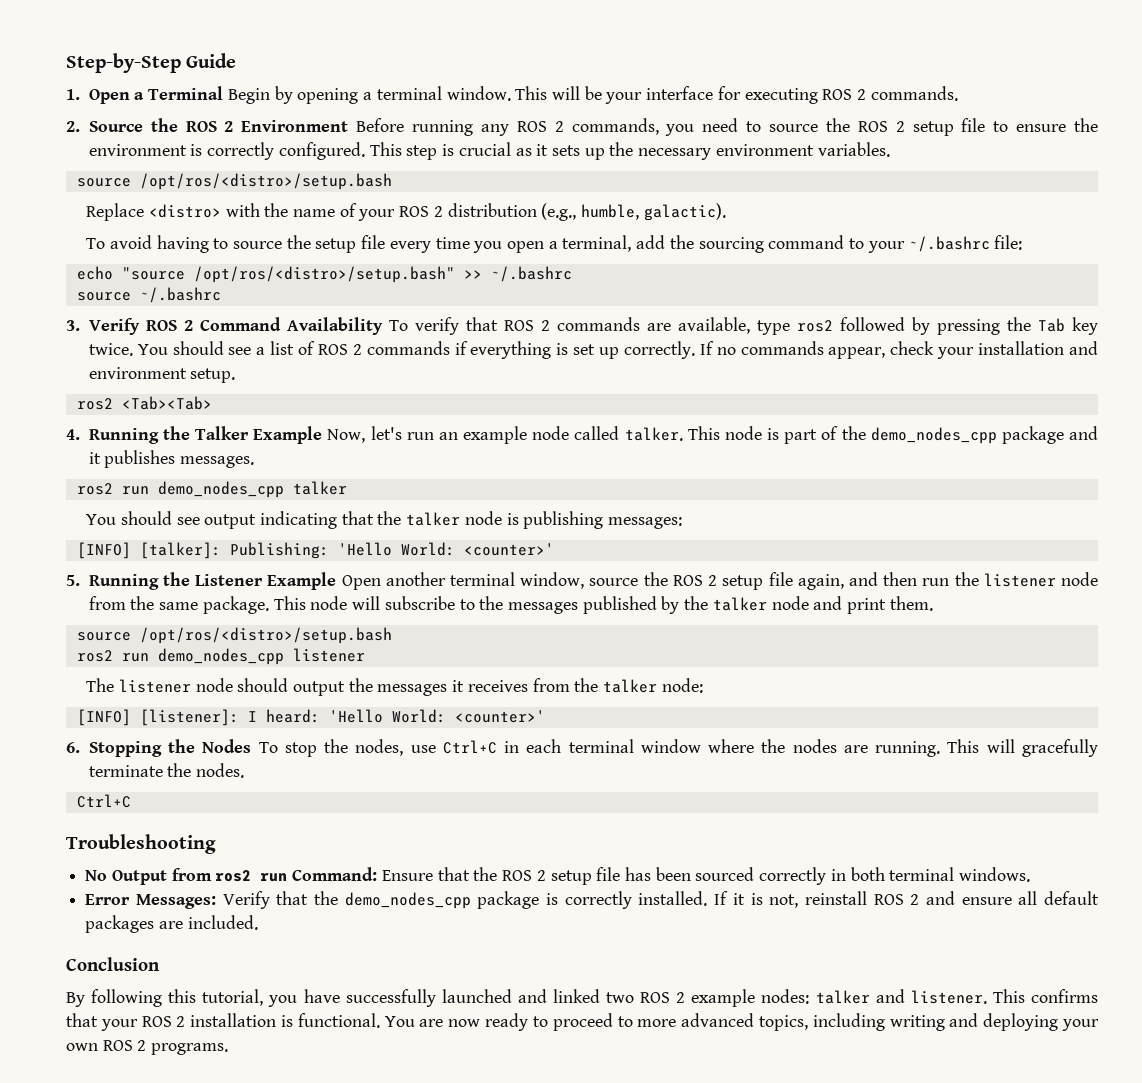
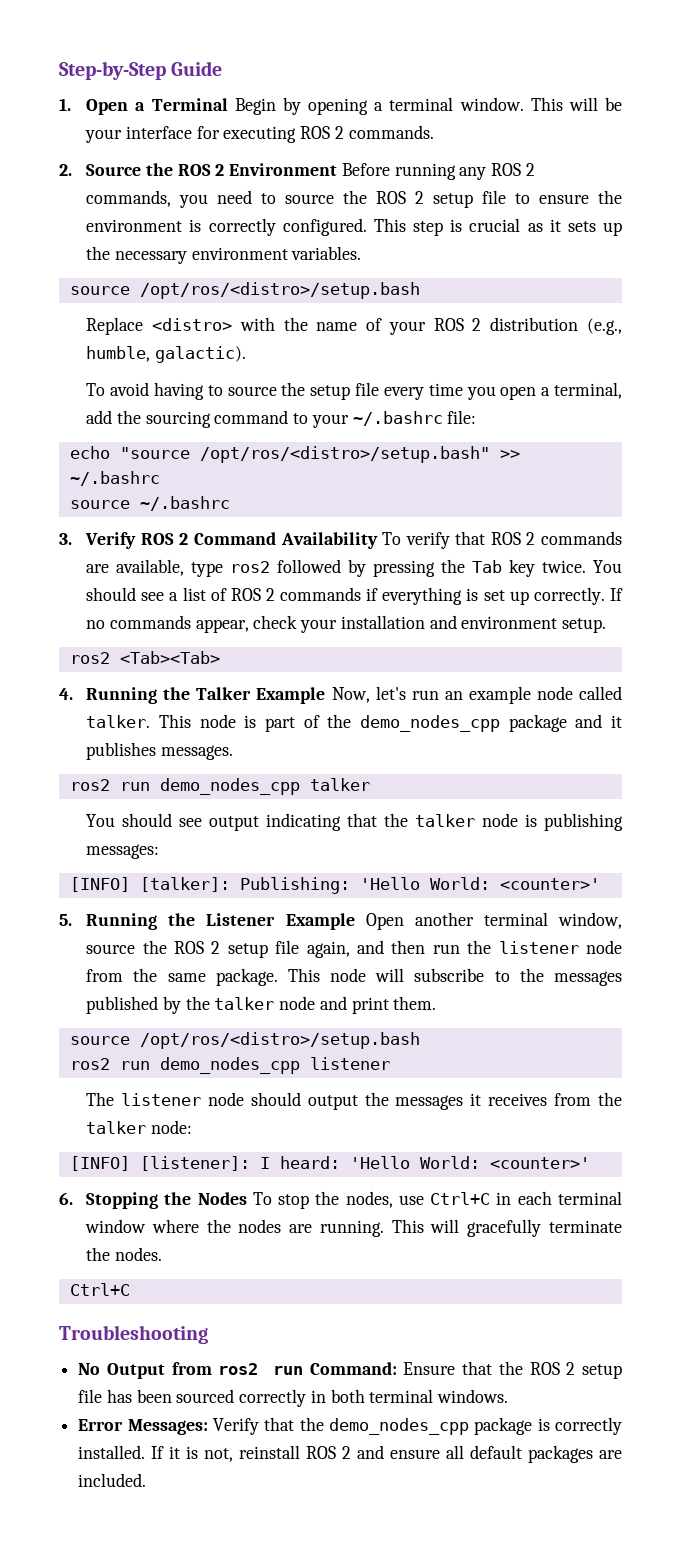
[66,957,160,971] [66,989,1098,1007] [66,1013,1100,1031] [66,1040,229,1055] // Conclusion // By following this tutorial, you have successfully launched and linked two ROS 2 example nodes: talker and listener. This confirms that your ROS 2 installation is functional. You are now ready to proceed to more advanced topics, including writing and deploying your own ROS 2 programs. -> (147, 1480) none

